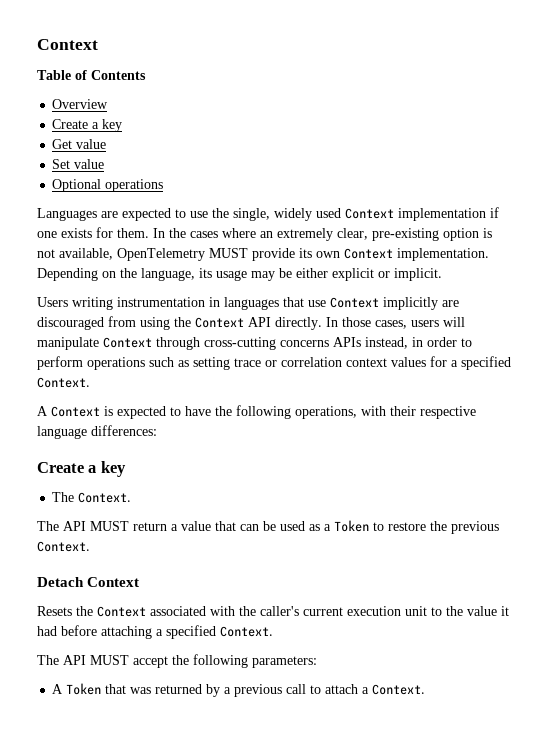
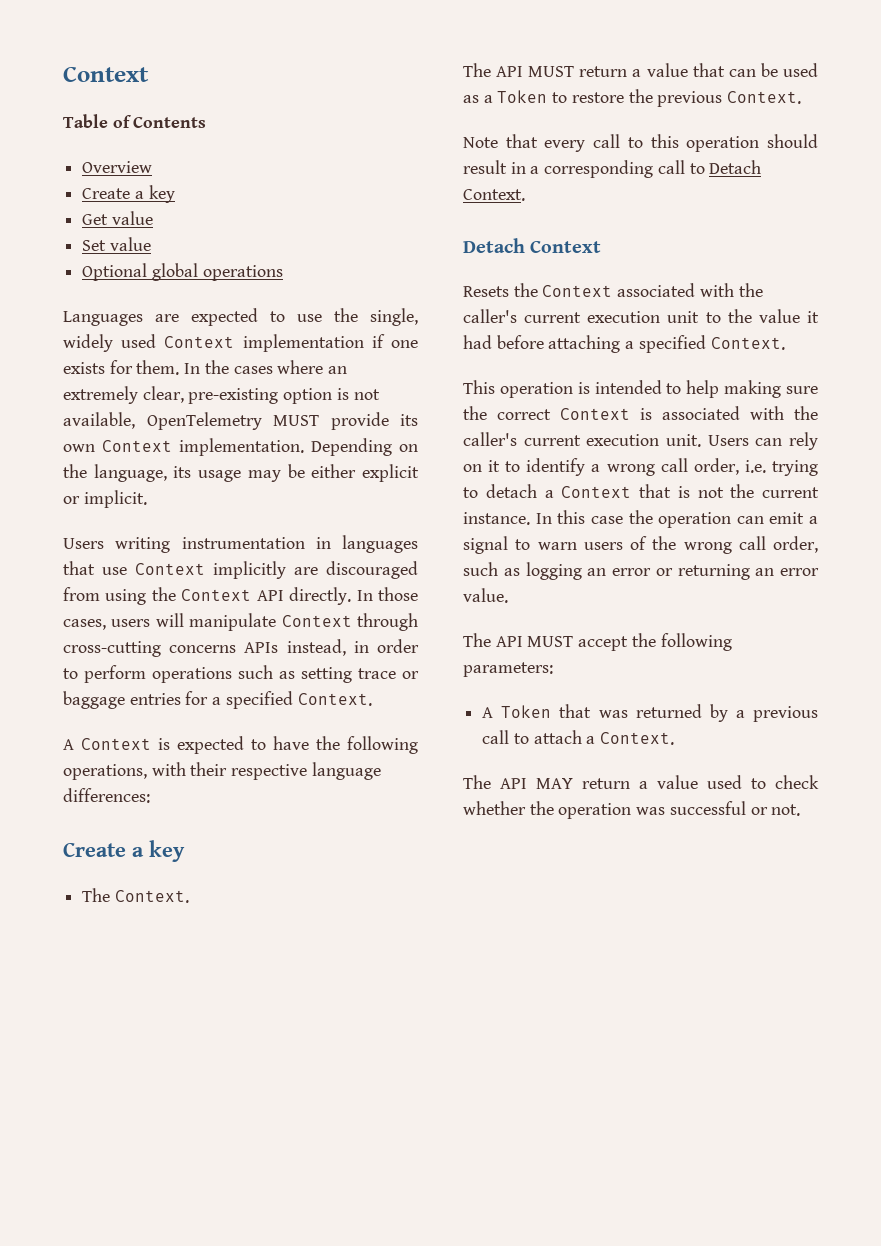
(102, 185) none -> [151,263,198,281] global
[281,357,426,367] correlation context values -> [63,691,181,709] baggage entries
(90, 546) none -> [463,134,818,152] [463,160,762,178] [463,189,525,201] // Note that every call to this operation should result in a corresponding call to Detach Context.
(273, 631) none -> [463,380,818,398] [463,406,818,420] [463,432,818,450] [463,458,818,476] [463,484,819,498] [463,510,818,528] [463,536,818,554] [463,562,819,580] [463,588,508,603] // This operation is intended to help making sure the correct Context is associated with the caller's current execution unit. Users can rely on it to identify a wrong call order, i.e. trying to detach a Context that is not the current instance. In this case the operation can emit a signal to warn users of the wrong call order, such as logging an error or returning an error value.
(426, 689) none -> [463,775,819,789] [463,801,801,819] // The API MAY return a value used to check whether the operation was successful or not.

